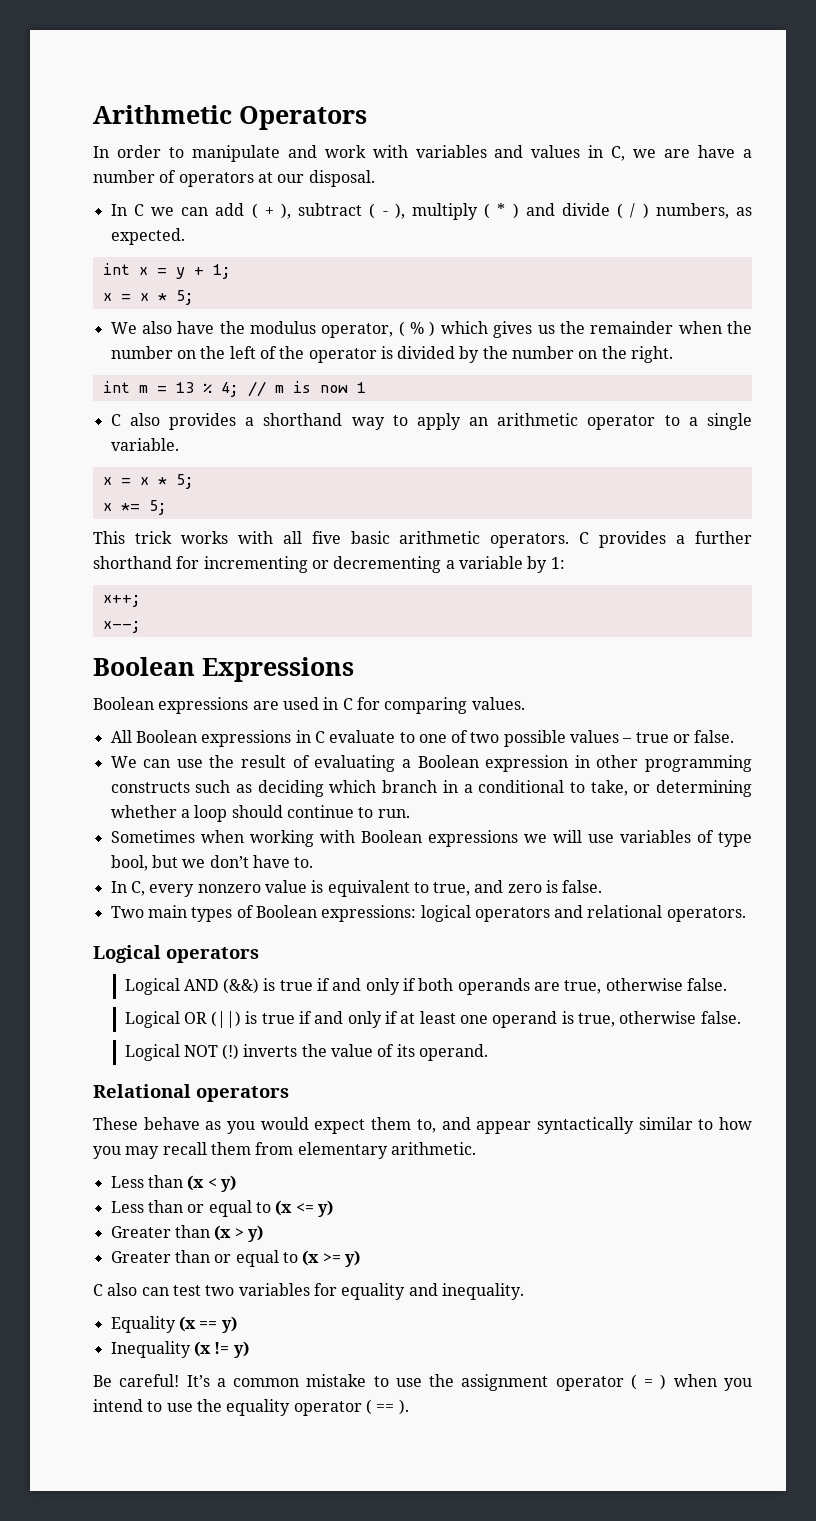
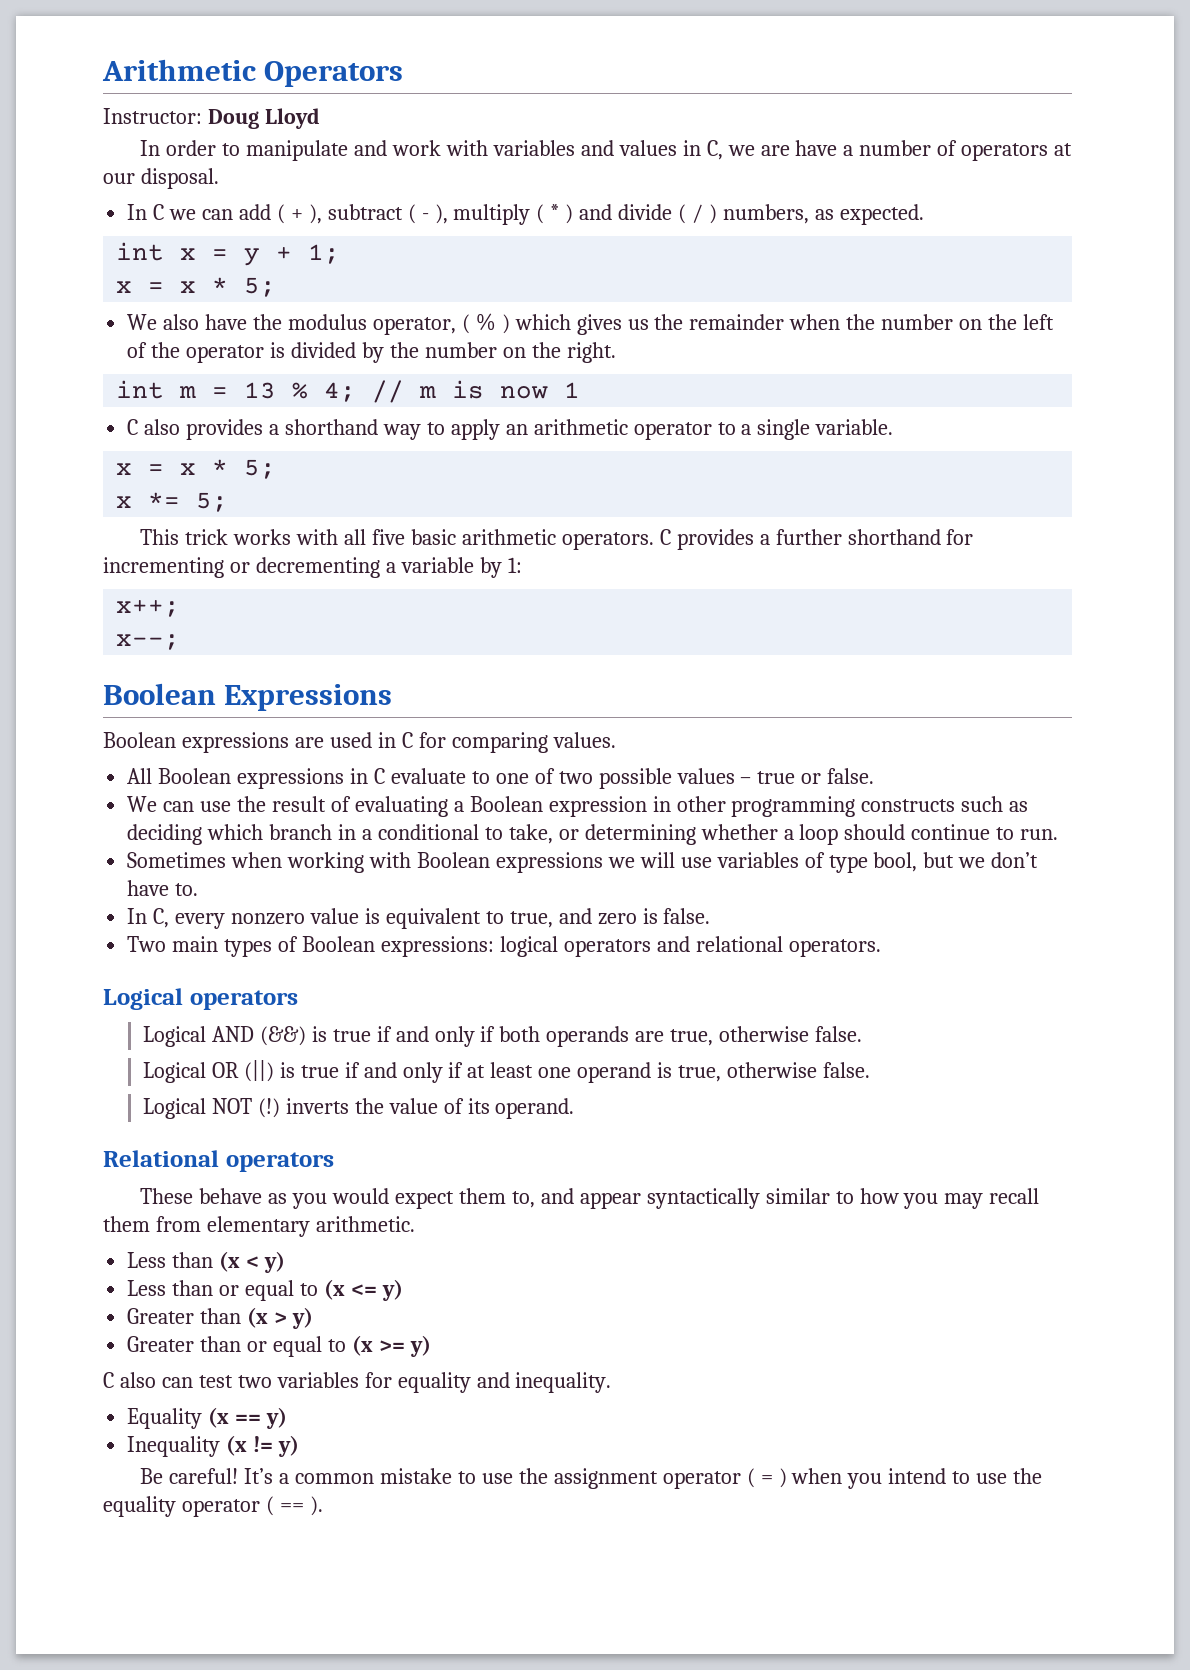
(367, 118) none -> [103,108,320,129] // Instructor: Doug Lloyd

